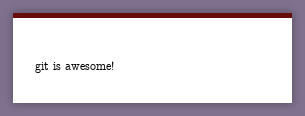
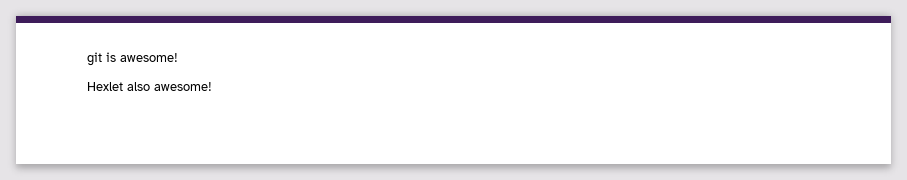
(114, 65) none -> [87,82,212,91] // Hexlet also awesome!

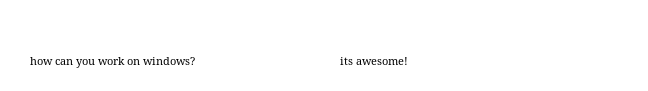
[87,52,178,66] [87,82,150,91] git is awesome! // Hexlet also -> [30,57,195,68] [340,57,353,65] how can you work on windows? // its

